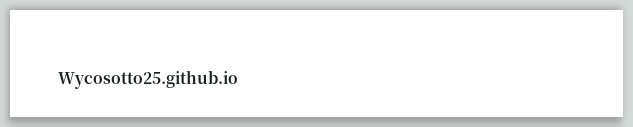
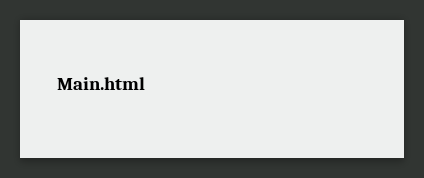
[58,70,238,89] Wycosotto25.github.io -> [57,77,145,90] Main.html

